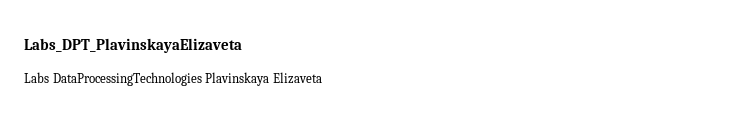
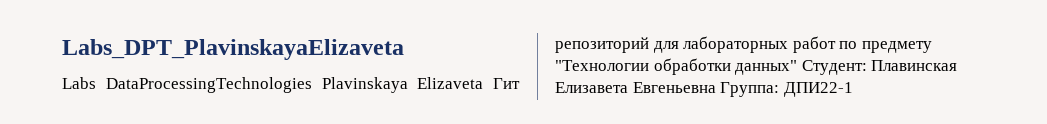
(322, 78) none -> [493,78,520,89] [555,36,932,53] [555,58,958,75] [555,82,853,97] Гит репозиторий для лабораторных работ по предмету "Технологии обработки данных" Студент: Плавинская Елизавета Евгеньевна Группа: ДПИ22-1

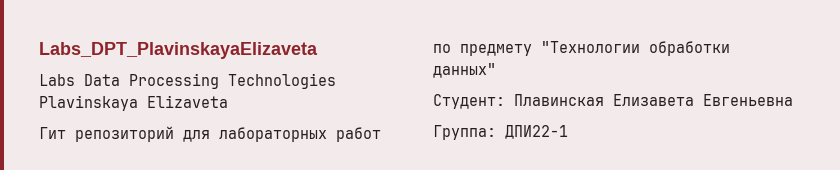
[105,77,312,93] DataProcessingTechnologies -> [84,73,336,89] Data Processing Technologies
(484, 83) none -> (228, 101) //
(798, 67) none -> (496, 70) //
(716, 87) none -> (793, 100) //

